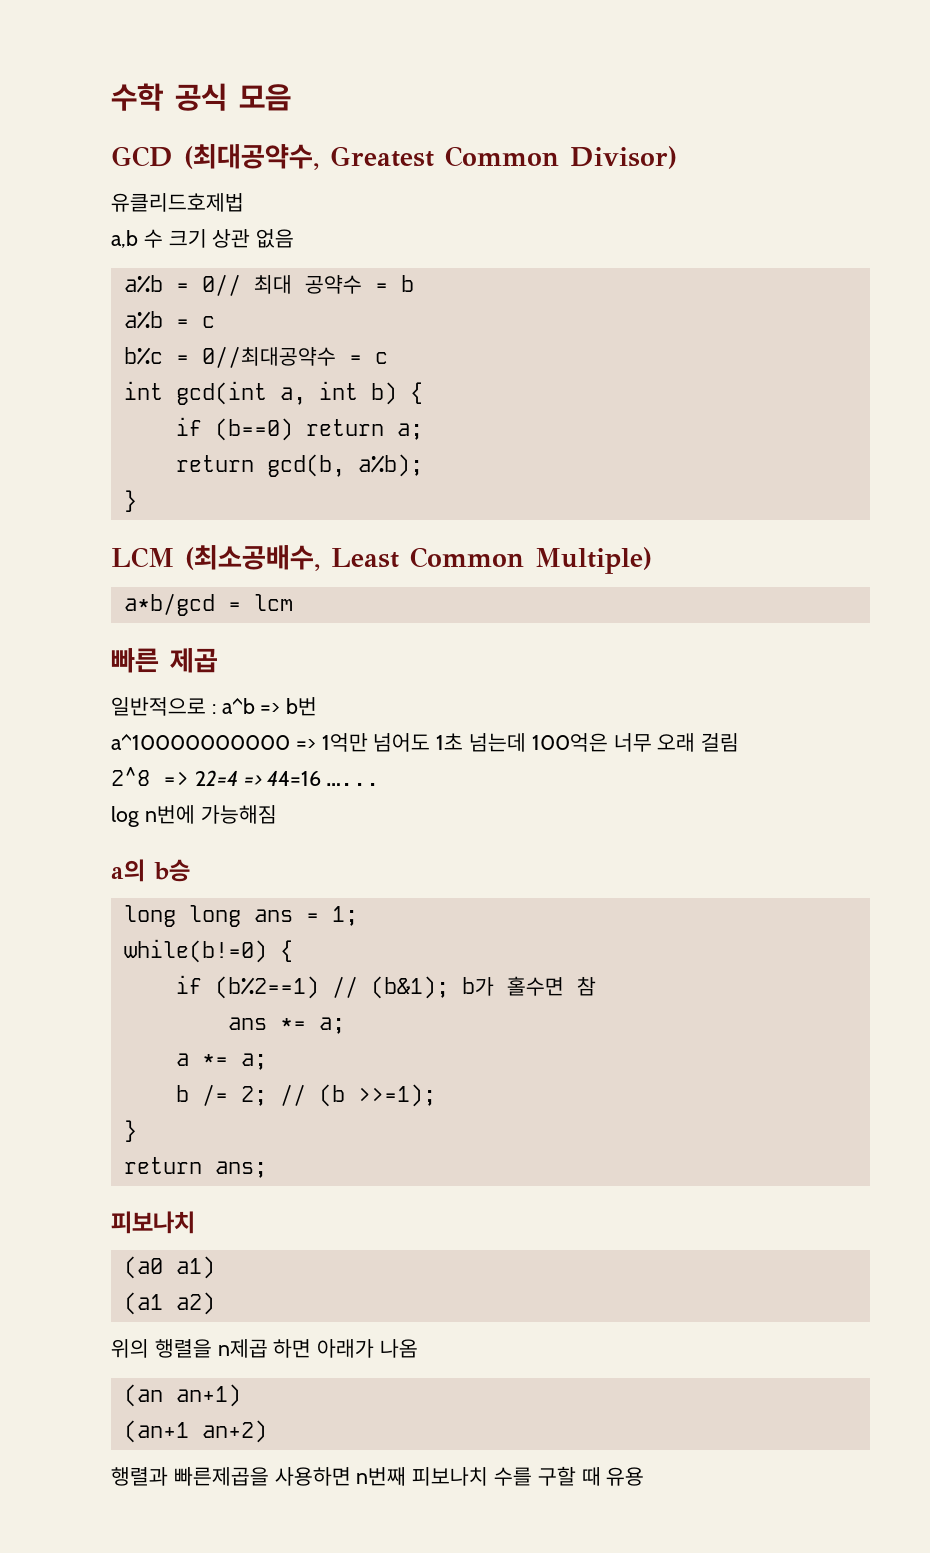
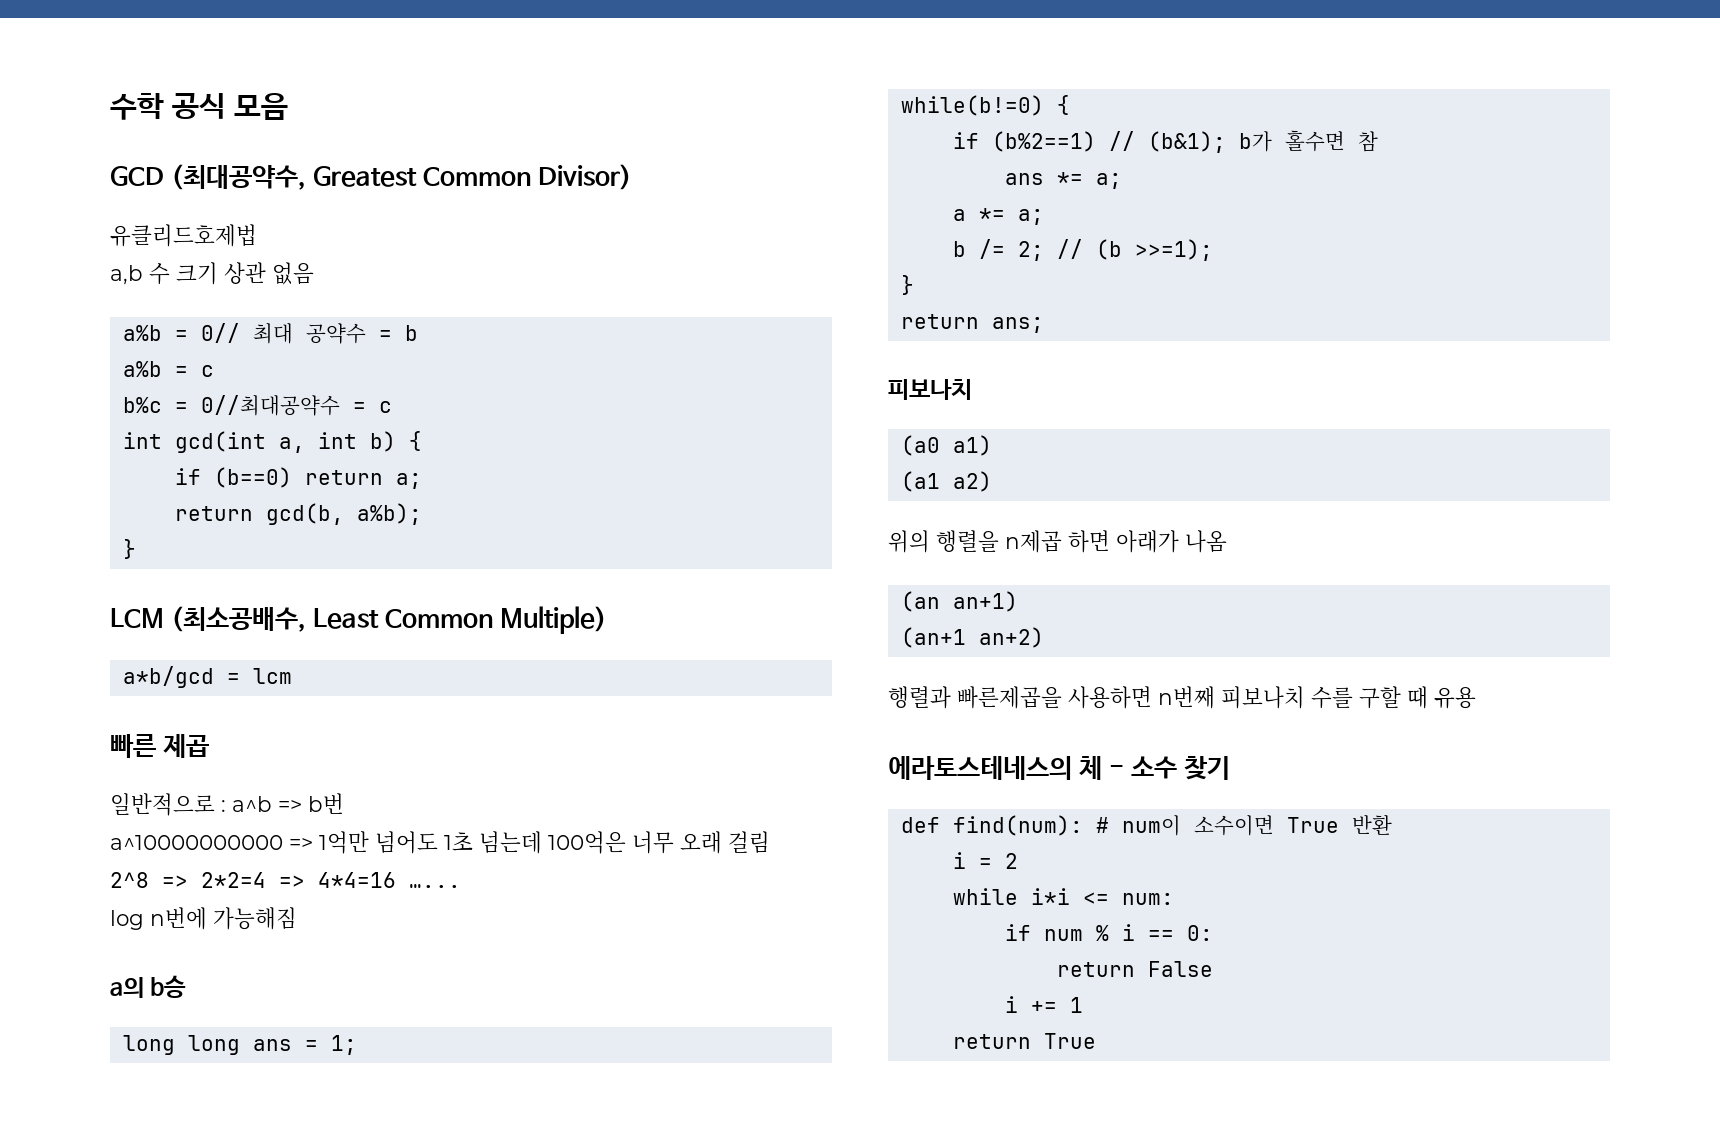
[194,770,322,786] 22=4 => 44=16 -> [201,872,396,888] 2*2=4 => 4*4=16
(645, 1476) none -> [888,756,1231,780] [900,815,1392,836] [952,852,1018,869] [952,888,1174,905] [1004,924,1213,941] [1056,961,1213,977] [1004,996,1083,1013] [952,1033,1096,1049] // 에라토스테네스의 체 - 소수 찾기 // def find(num): # num이 소수이면 True 반환 // i = 2 // while i*i <= num: // if num % i == 0: // return False // i += 1 // return True

